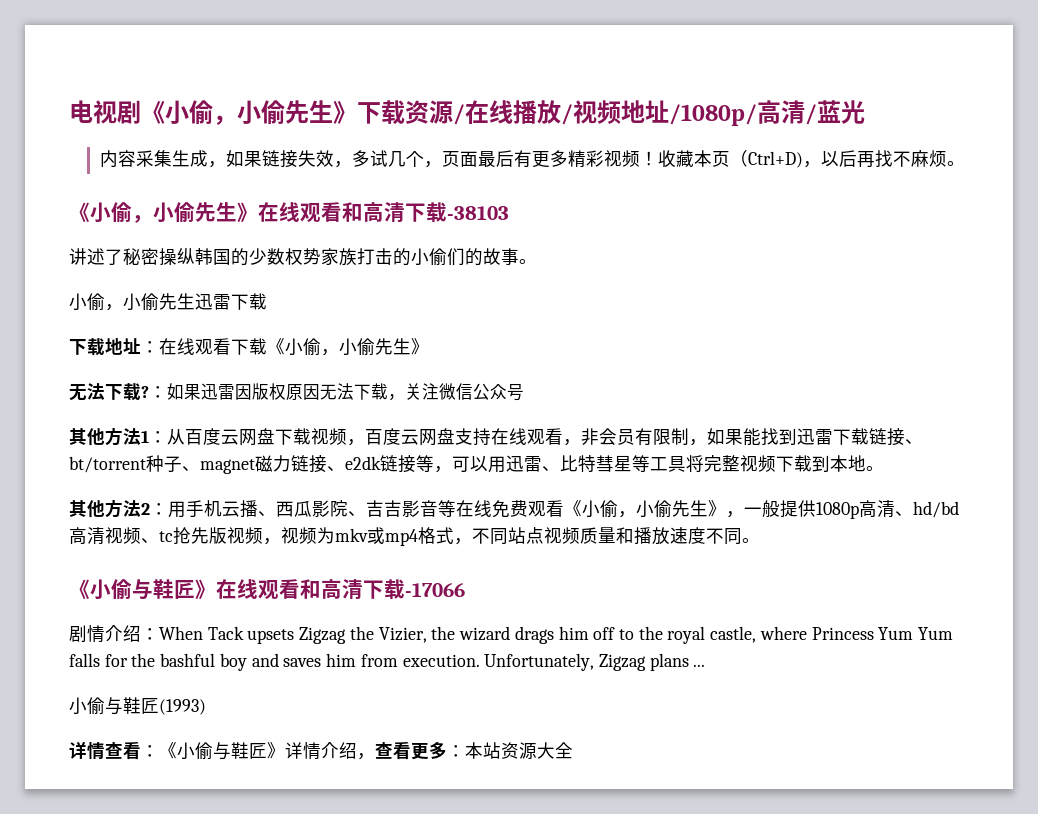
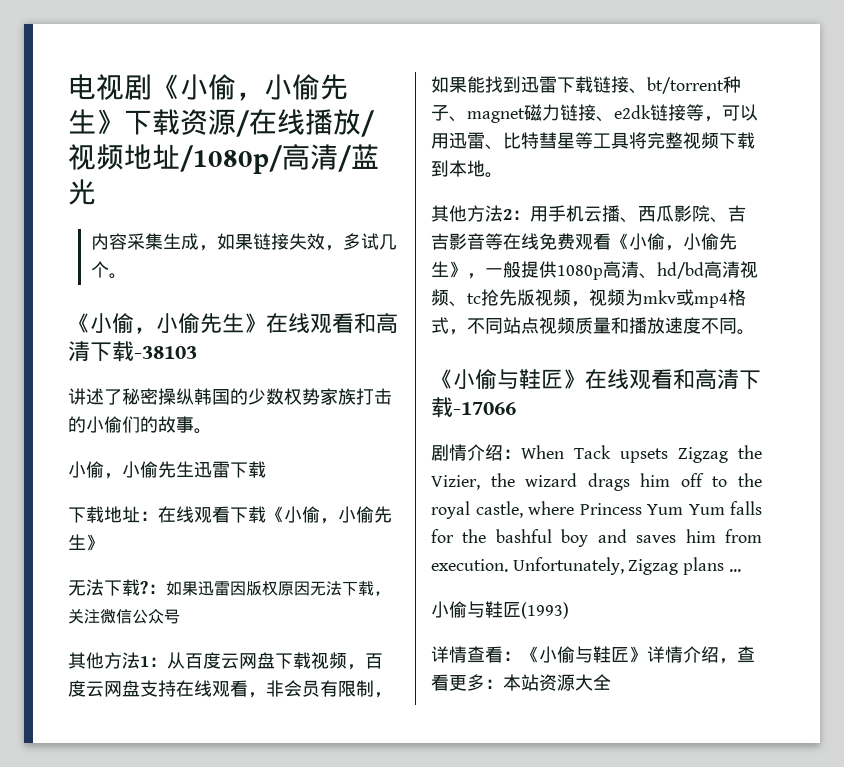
[423,150,947,168] ，页面最后有更多精彩视频！收藏本页（Ctrl+D)，以后再找不麻烦 -> (109, 269) none

